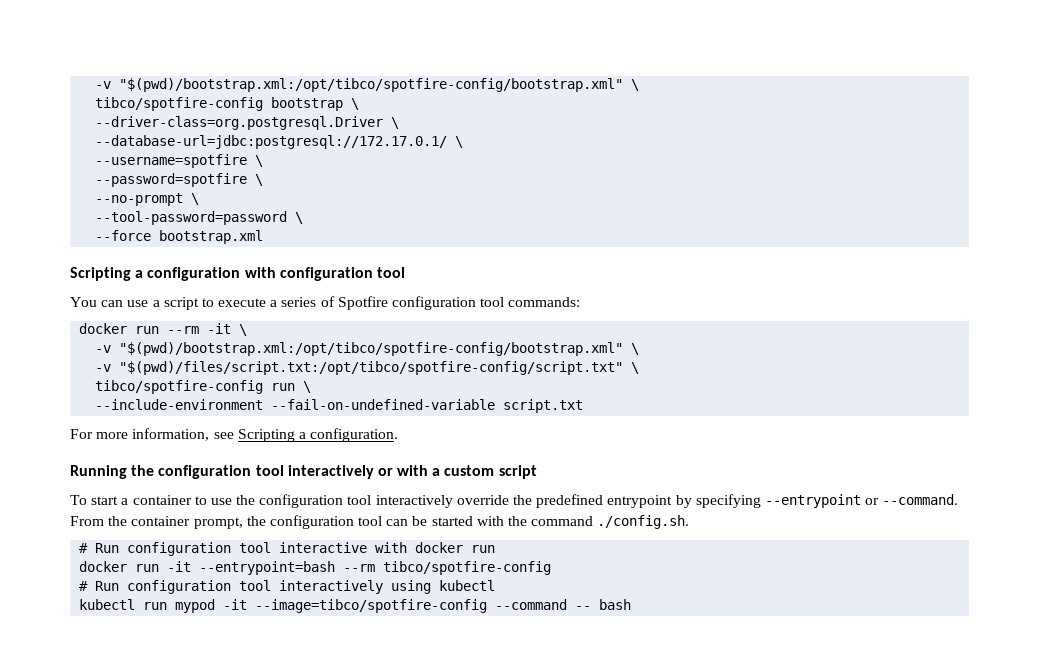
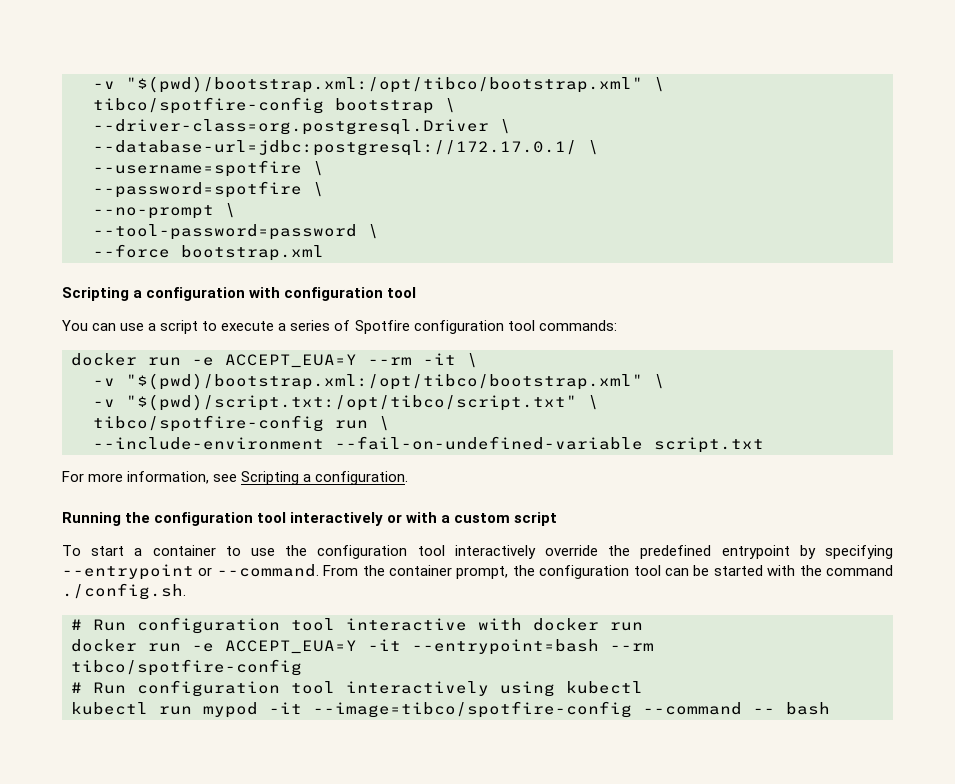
[95,78,624,92] -v "$(pwd)/bootstrap.xml:/opt/tibco/spotfire-config/bootstrap.xml" -> [93,76,643,93] -v "$(pwd)/bootstrap.xml:/opt/tibco/bootstrap.xml"
(160, 330) none -> [192,354,357,368] -e ACCEPT_EUA=Y
[119,342,640,356] [95,361,624,375] "$(pwd)/bootstrap.xml:/opt/tibco/spotfire-config/bootstrap.xml" \ // -v "$(pwd)/files/script.txt:/opt/tibco/spotfire-config/script.txt" -> [126,373,665,390] [93,394,577,411] "$(pwd)/bootstrap.xml:/opt/tibco/bootstrap.xml" \ // -v "$(pwd)/script.txt:/opt/tibco/script.txt"
(160, 568) none -> [192,640,357,654] -e ACCEPT_EUA=Y

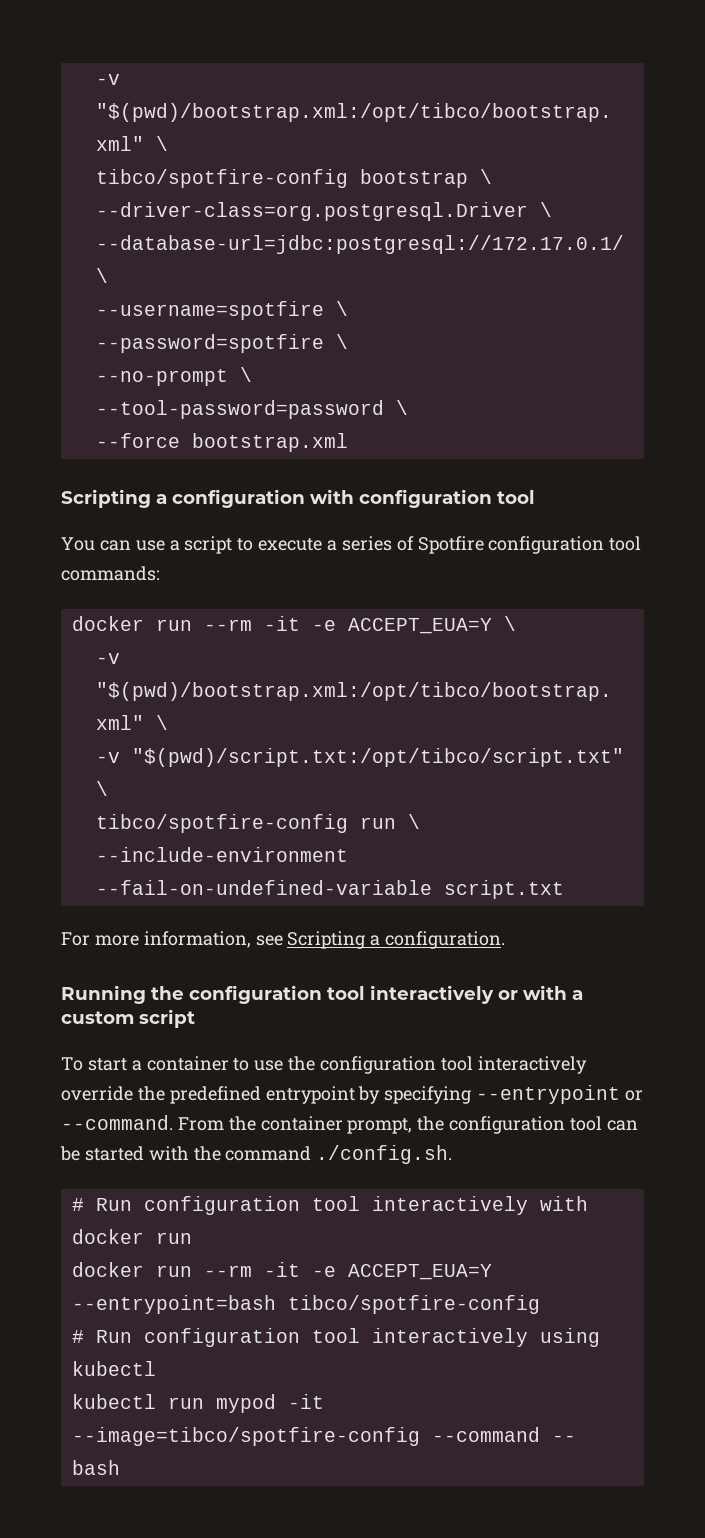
[192,353,456,368] -e ACCEPT_EUA=Y --rm -it -> [203,616,492,634] --rm -it -e ACCEPT_EUA=Y
[346,618,467,631] interactive -> [371,1196,528,1215] interactively
[192,639,654,655] -e ACCEPT_EUA=Y -it --entrypoint=bash --rm -> [203,1262,492,1280] [71,1295,276,1314] --rm -it -e ACCEPT_EUA=Y --entrypoint=bash

